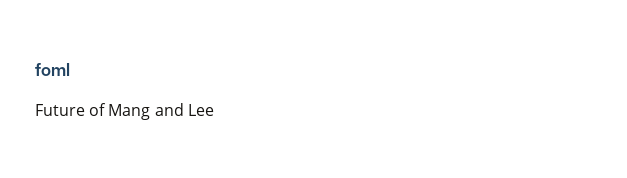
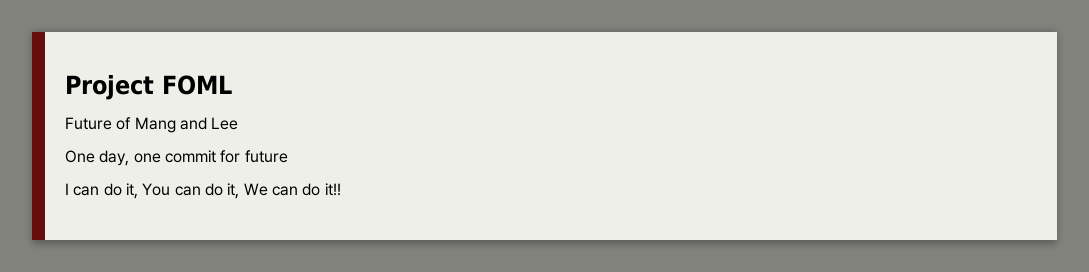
[35,63,70,76] foml -> [65,75,232,100] Project FOML
(214, 110) none -> [65,150,288,166] [65,183,341,199] // One day, one commit for future // I can do it, You can do it, We can do it!!

